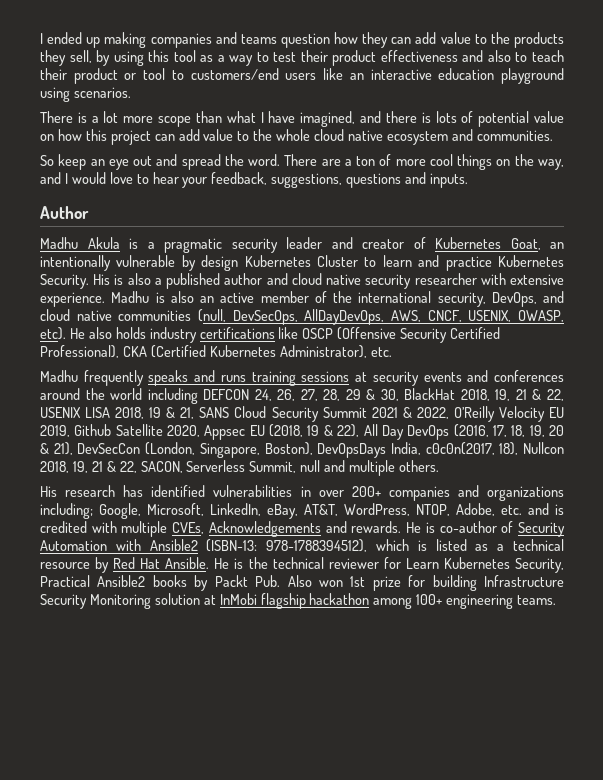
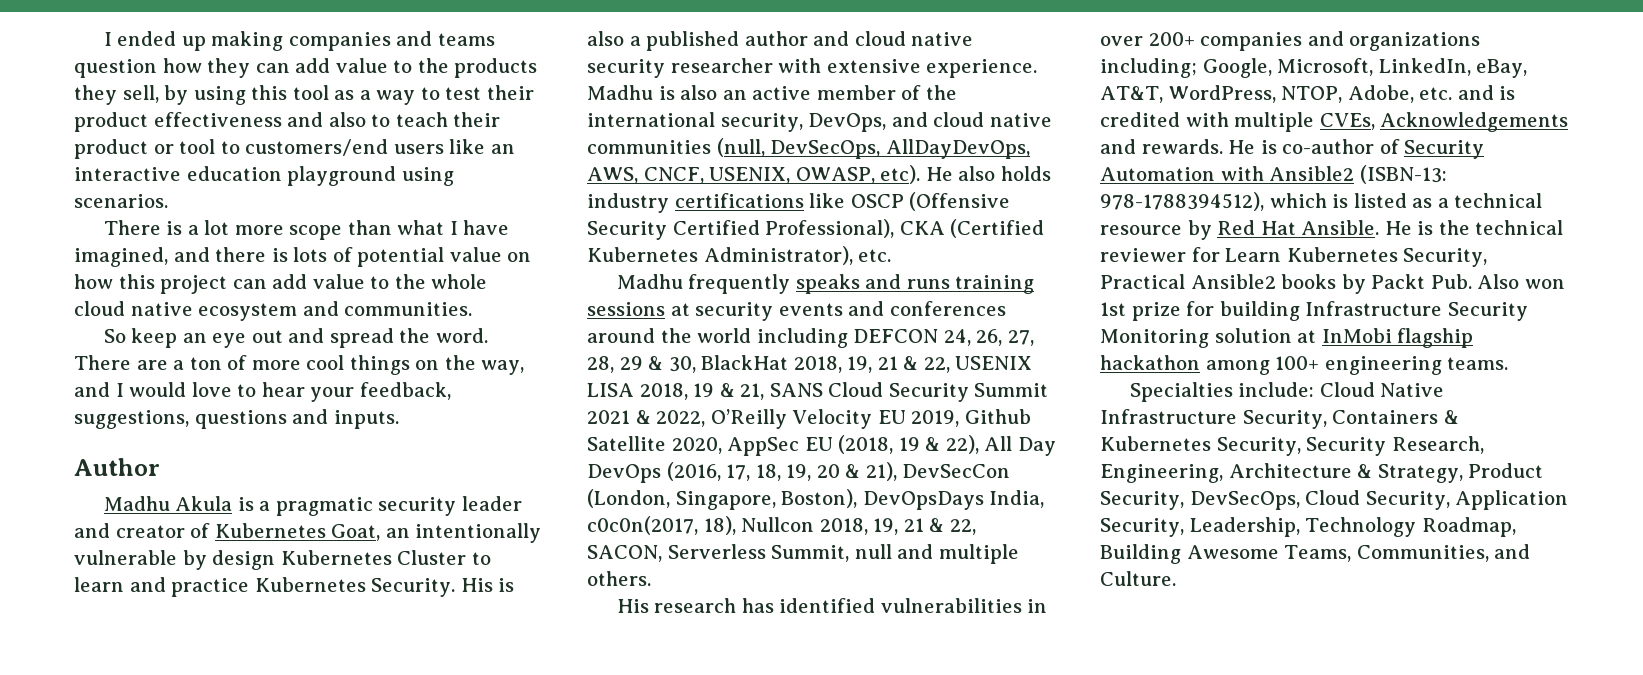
[204,425,246,440] Appsec -> [727,437,800,456] AppSec
(557, 600) none -> [1129,382,1445,402] [1100,409,1459,429] [1100,436,1484,456] [1100,463,1544,483] [1100,490,1569,510] [1100,517,1516,537] [1100,544,1531,564] [1100,571,1176,586] // Specialties include: Cloud Native Infrastructure Security, Containers & Kubernetes Security, Security Research, Engineering, Architecture & Strategy, Product Security, DevSecOps, Cloud Security, Application Security, Leadership, Technology Roadmap, Building Awesome Teams, Communities, and Culture.

